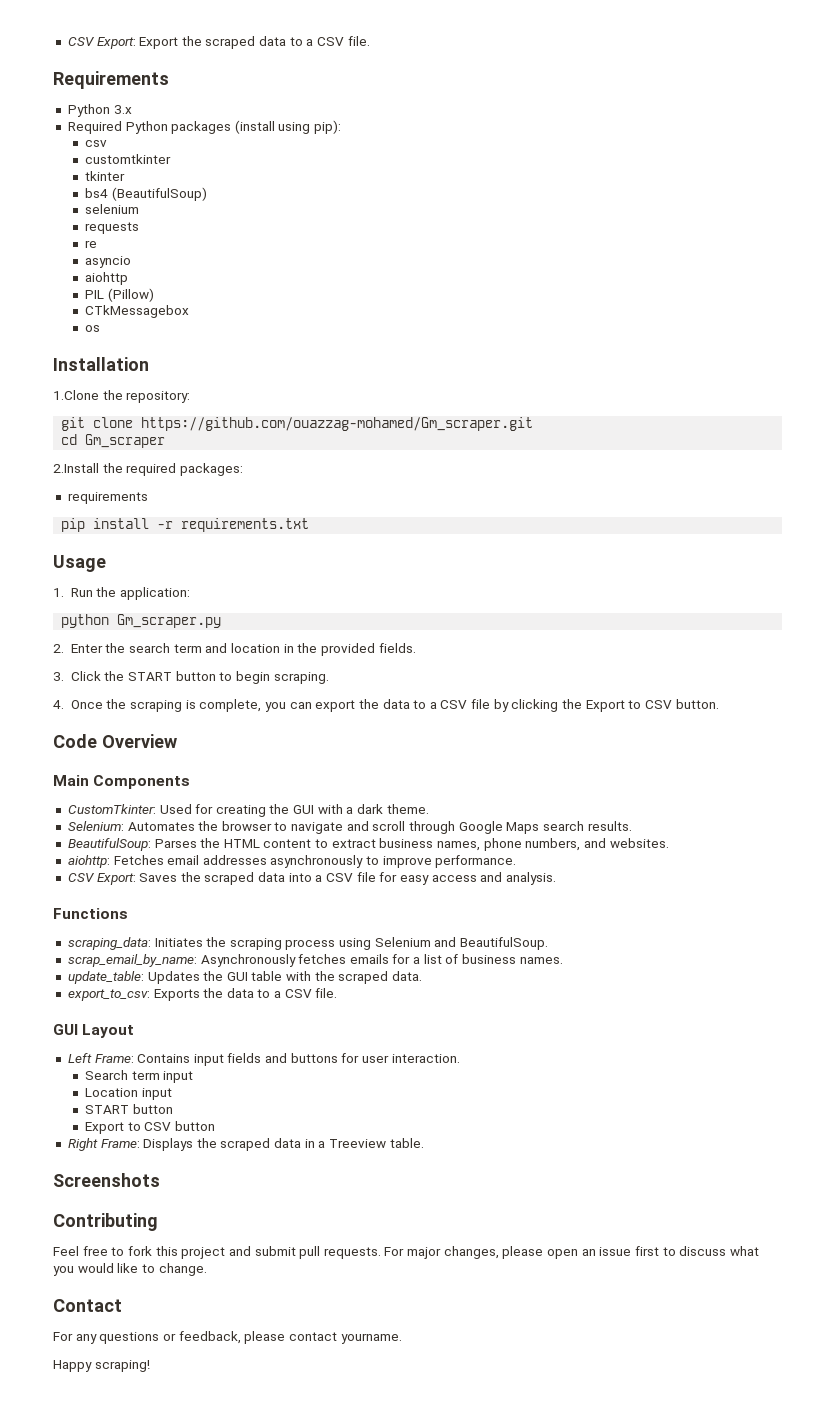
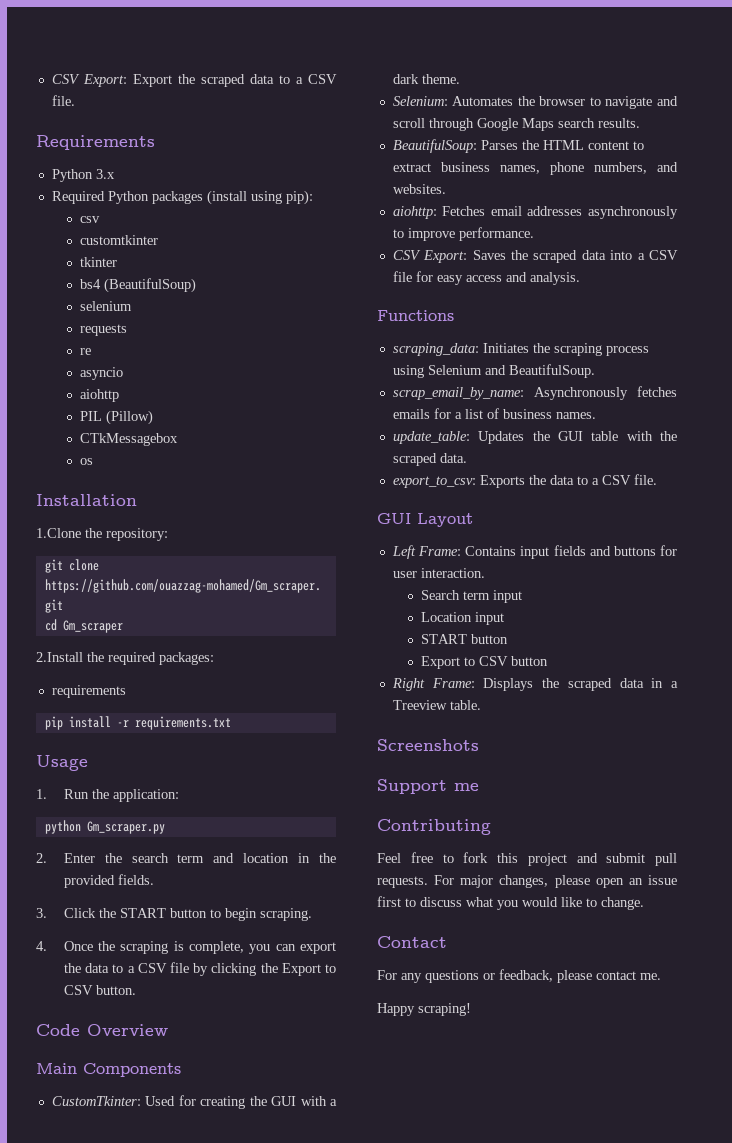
(160, 1180) none -> [377,779,479,794] // Support me
[340,1333,402,1344] yourname. -> [640,973,661,980] me.

